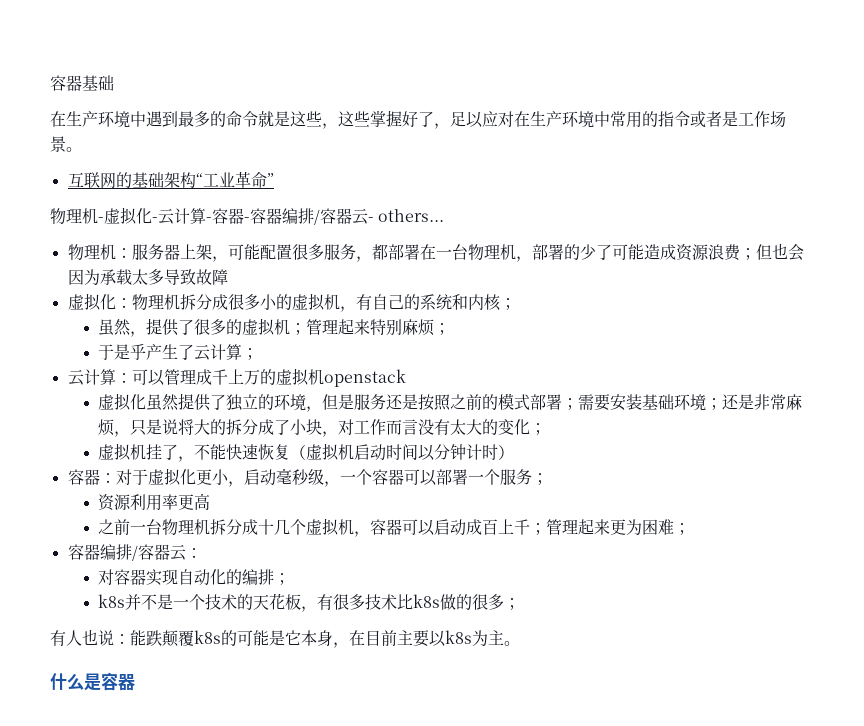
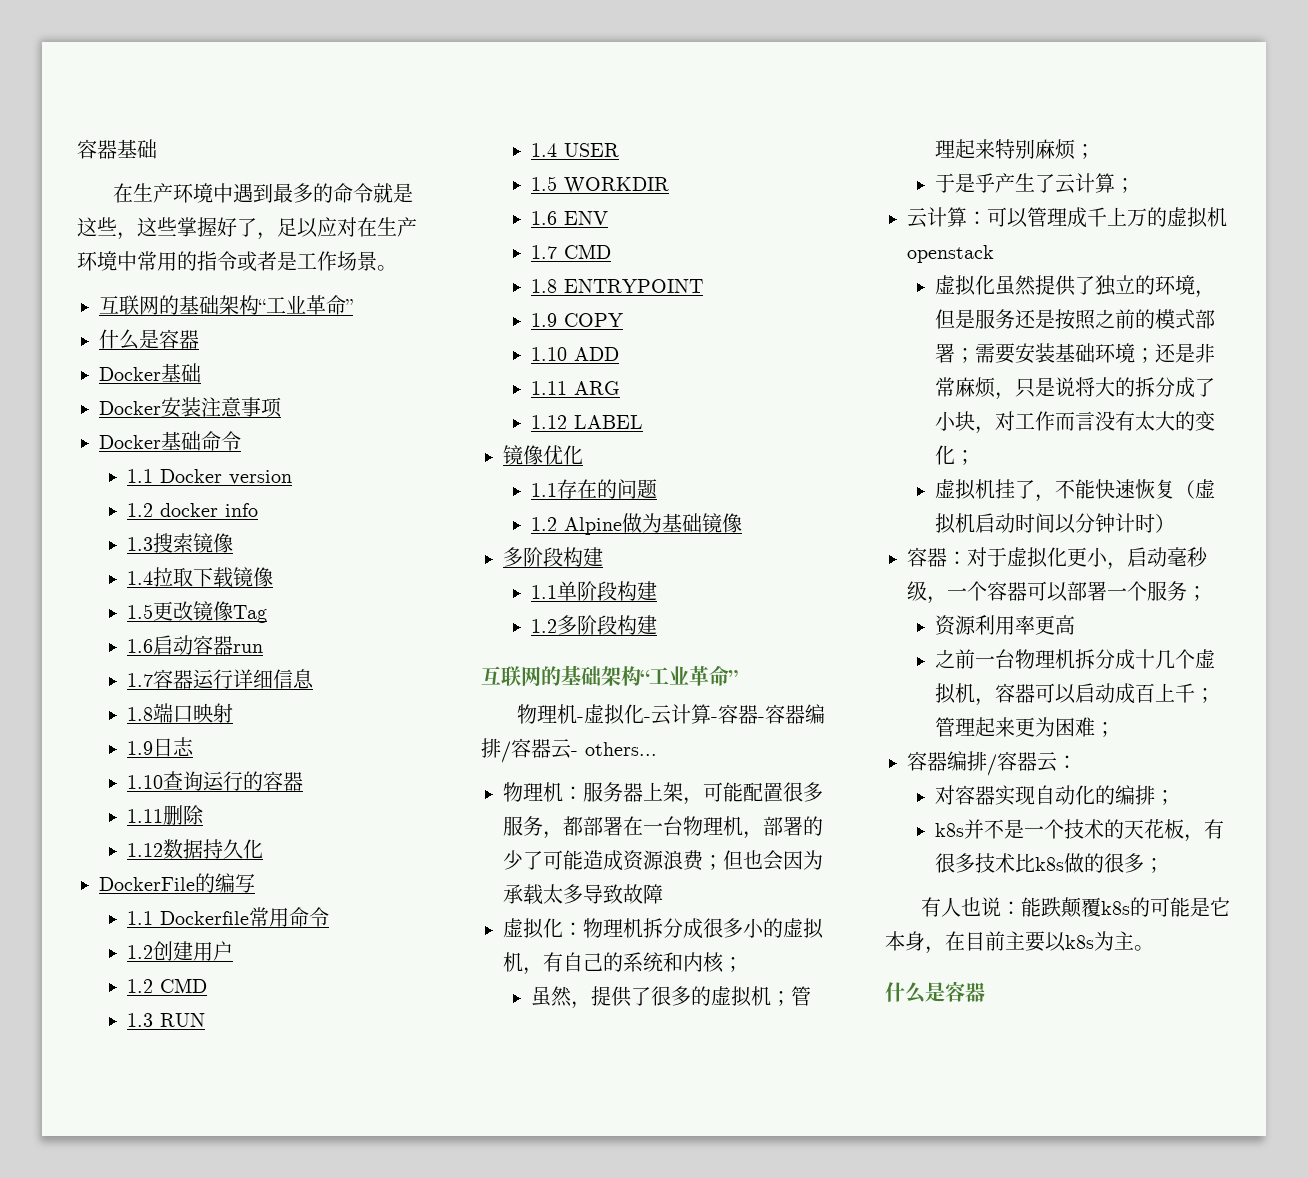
(274, 179) none -> [99,329,199,350] [99,363,201,383] [99,397,282,418] [99,431,241,451] [126,469,292,485] [126,503,258,517] [126,533,233,553] [126,567,273,588] [126,601,267,623] [126,635,263,655] [126,669,314,689] [126,703,233,723] [126,737,194,757] [126,771,303,791] [126,805,204,825] [126,839,263,859] [99,873,255,893] [126,907,329,927] [126,941,233,961] [126,978,207,993] [126,1013,205,1027] [530,143,619,157] [530,176,669,194] [530,211,608,225] [530,244,611,259] [530,279,703,293] [530,313,623,327] [530,347,619,361] [530,381,620,395] [530,415,643,429] [503,445,583,465] [530,479,657,499] [530,513,742,535] [503,547,603,567] [530,581,657,601] [530,615,657,635] [481,665,738,686] // 什么是容器 // Docker基础 // Docker安装注意事项 // Docker基础命令 // 1.1 Docker version // 1.2 docker info // 1.3搜索镜像 // 1.4拉取下载镜像 // 1.5更改镜像Tag // 1.6启动容器run // 1.7容器运行详细信息 // 1.8端口映射 // 1.9日志 // 1.10查询运行的容器 // 1.11删除 // 1.12数据持久化 // DockerFile的编写 // 1.1 Dockerfile常用命令 // 1.2创建用户 // 1.2 CMD // 1.3 RUN // 1.4 USER // 1.5 WORKDIR // 1.6 ENV // 1.7 CMD // 1.8 ENTRYPOINT // 1.9 COPY // 1.10 ADD // 1.11 ARG // 1.12 LABEL // 镜像优化 // 1.1存在的问题 // 1.2 Alpine做为基础镜像 // 多阶段构建 // 1.1单阶段构建 // 1.2多阶段构建 // 互联网的基础架构“工业革命”

